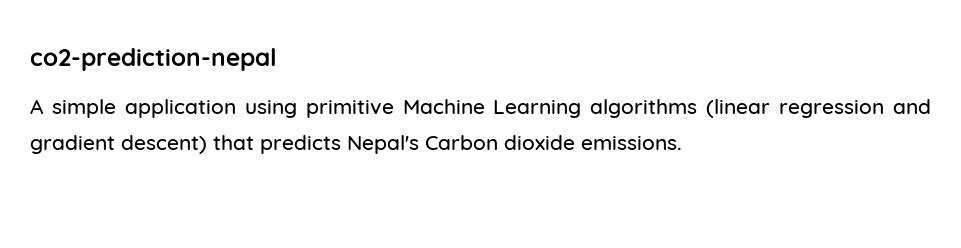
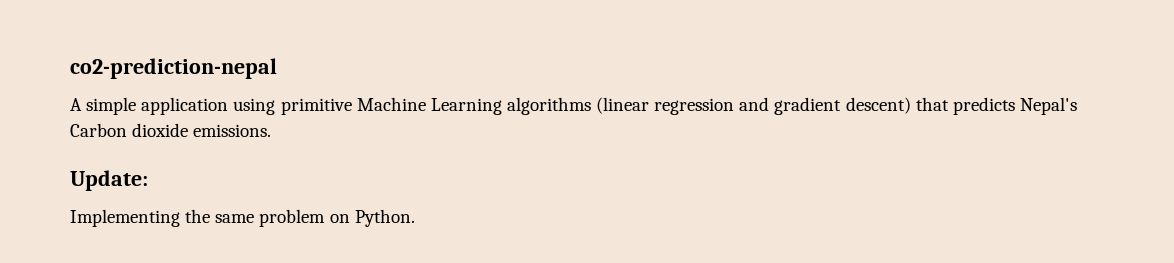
(682, 143) none -> [70,170,148,191] [70,209,415,227] // Update: // Implementing the same problem on Python.

